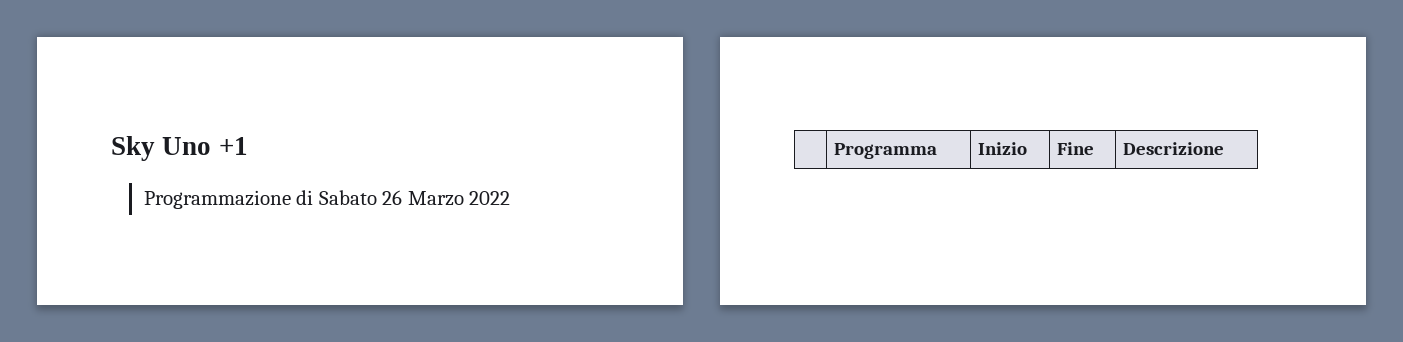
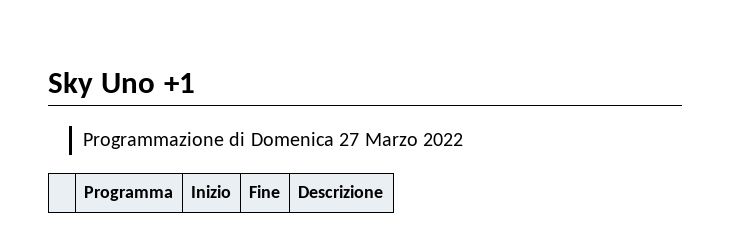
[318,190,403,205] Sabato 26 -> [250,132,360,146] Domenica 27

